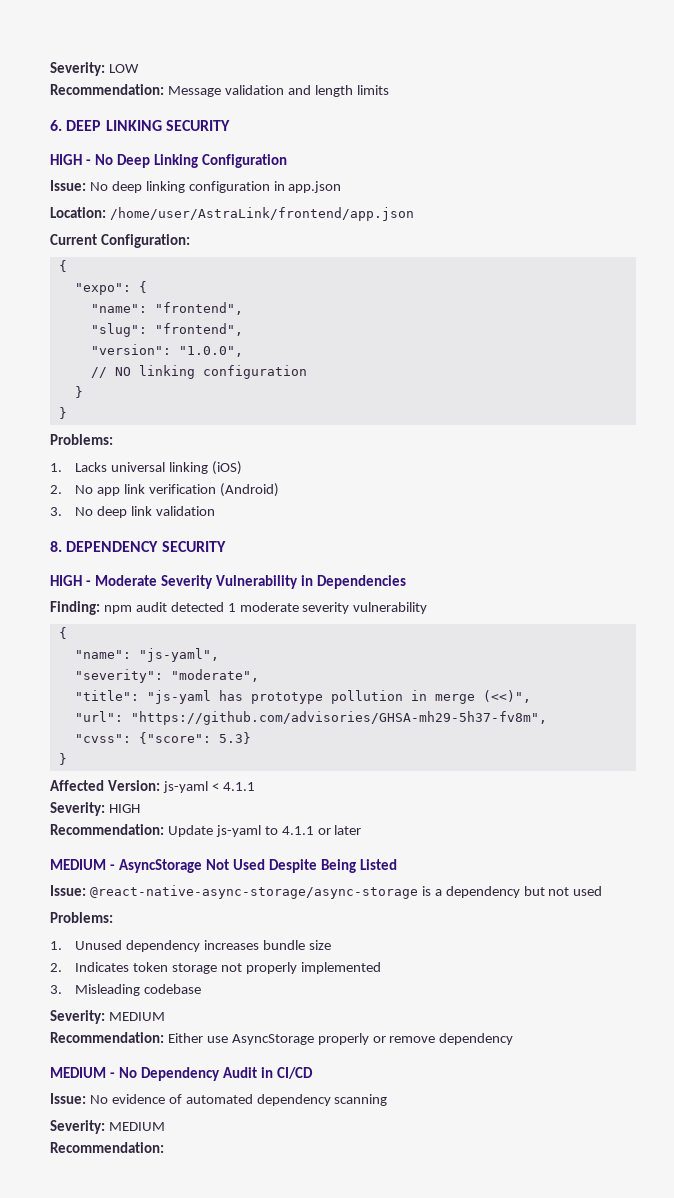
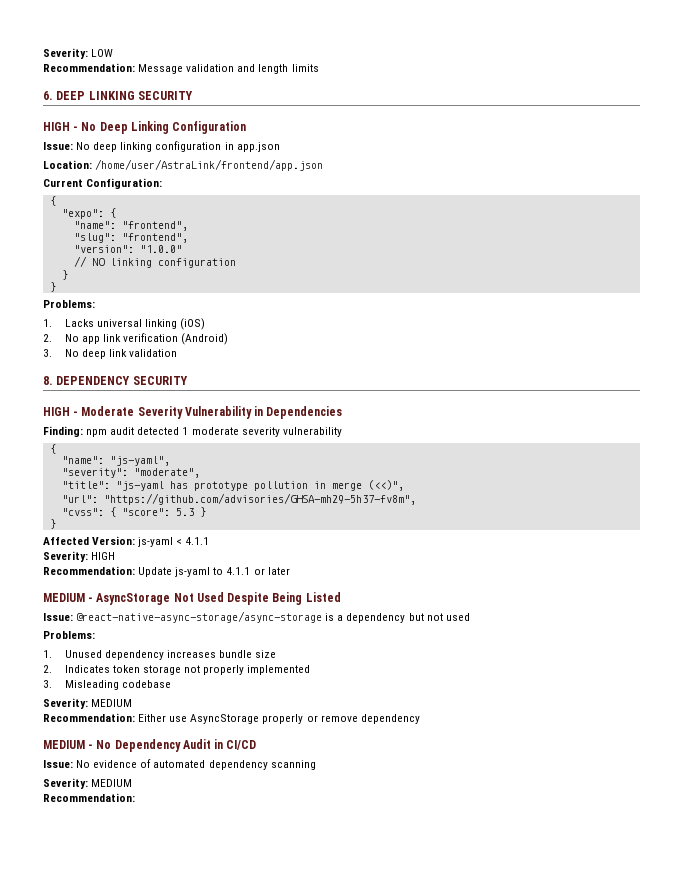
[178,346,243,357] "1.0.0", -> [139,245,182,253] "1.0.0"
[138,732,251,744] {"score": 5.3} -> [109,507,206,517] { "score": 5.3 }

